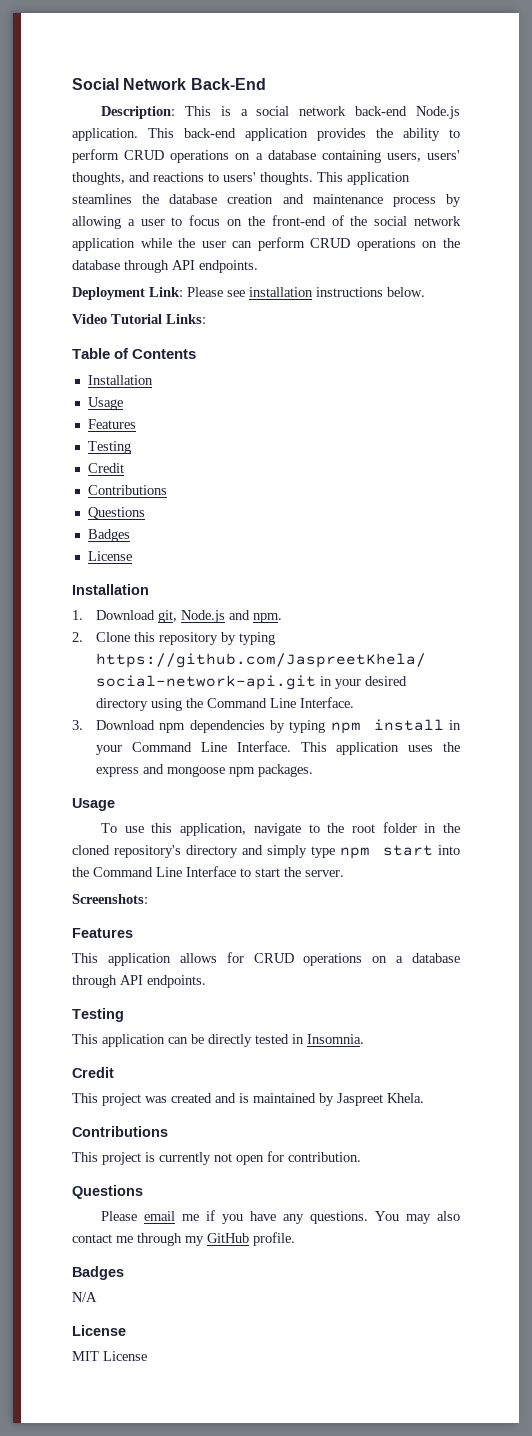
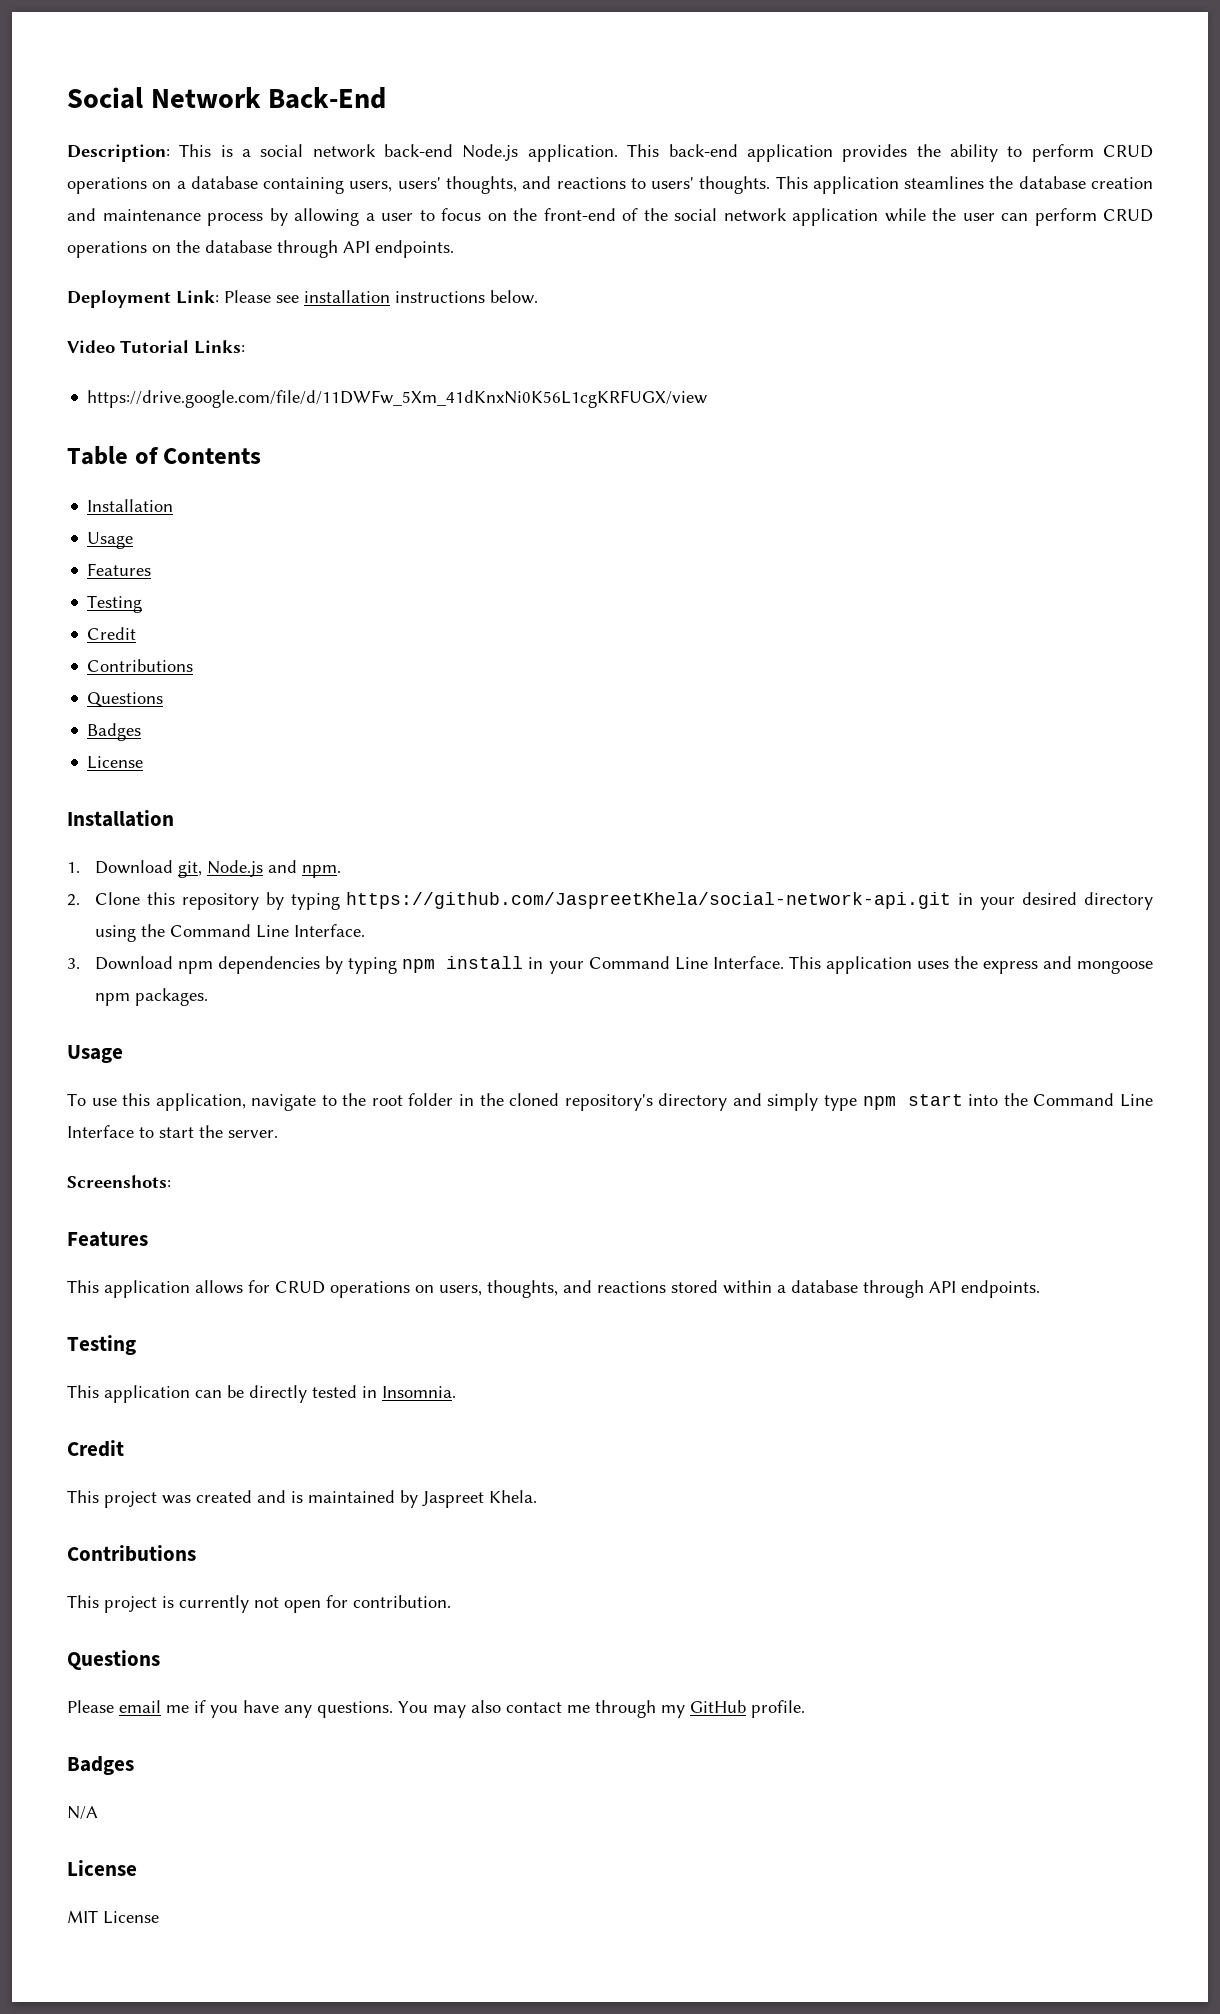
(206, 319) none -> [87,390,708,408] // https://drive.google.com/file/d/11DWFw_5Xm_41dKnxNi0K56L1cgKRFUGX/view
(388, 959) none -> [439,1280,772,1298] users, thoughts, and reactions stored within

